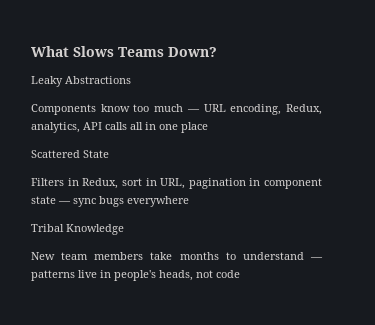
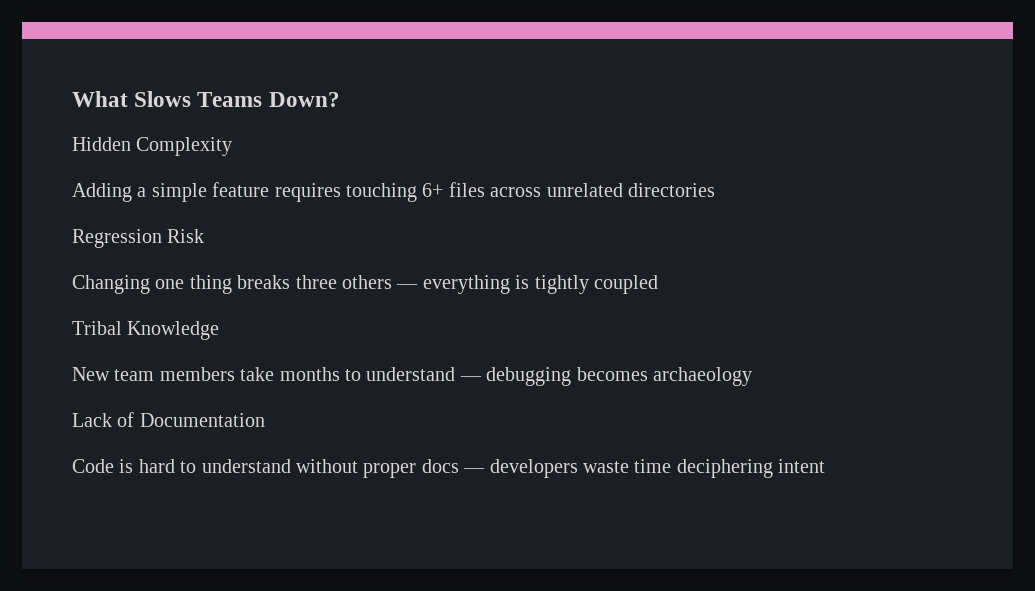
[31,76,131,87] [31,104,322,115] [31,122,208,133] [31,150,109,158] [31,178,322,189] [31,196,189,207] Leaky Abstractions // Components know too much — URL encoding, Redux, analytics, API calls all in one place // Scattered State // Filters in Redux, sort in URL, pagination in component state — sync bugs everywhere -> [72,137,233,156] [72,182,715,202] [72,229,205,248] [72,275,658,294] Hidden Complexity // Adding a simple feature requires touching 6+ files across unrelated directories // Regression Risk // Changing one thing breaks three others — everything is tightly coupled
[31,270,240,281] patterns live in people's heads, not code -> [486,367,752,386] [72,412,265,427] [72,459,826,478] debugging becomes archaeology // Lack of Documentation // Code is hard to understand without proper docs — developers waste time deciphering intent

